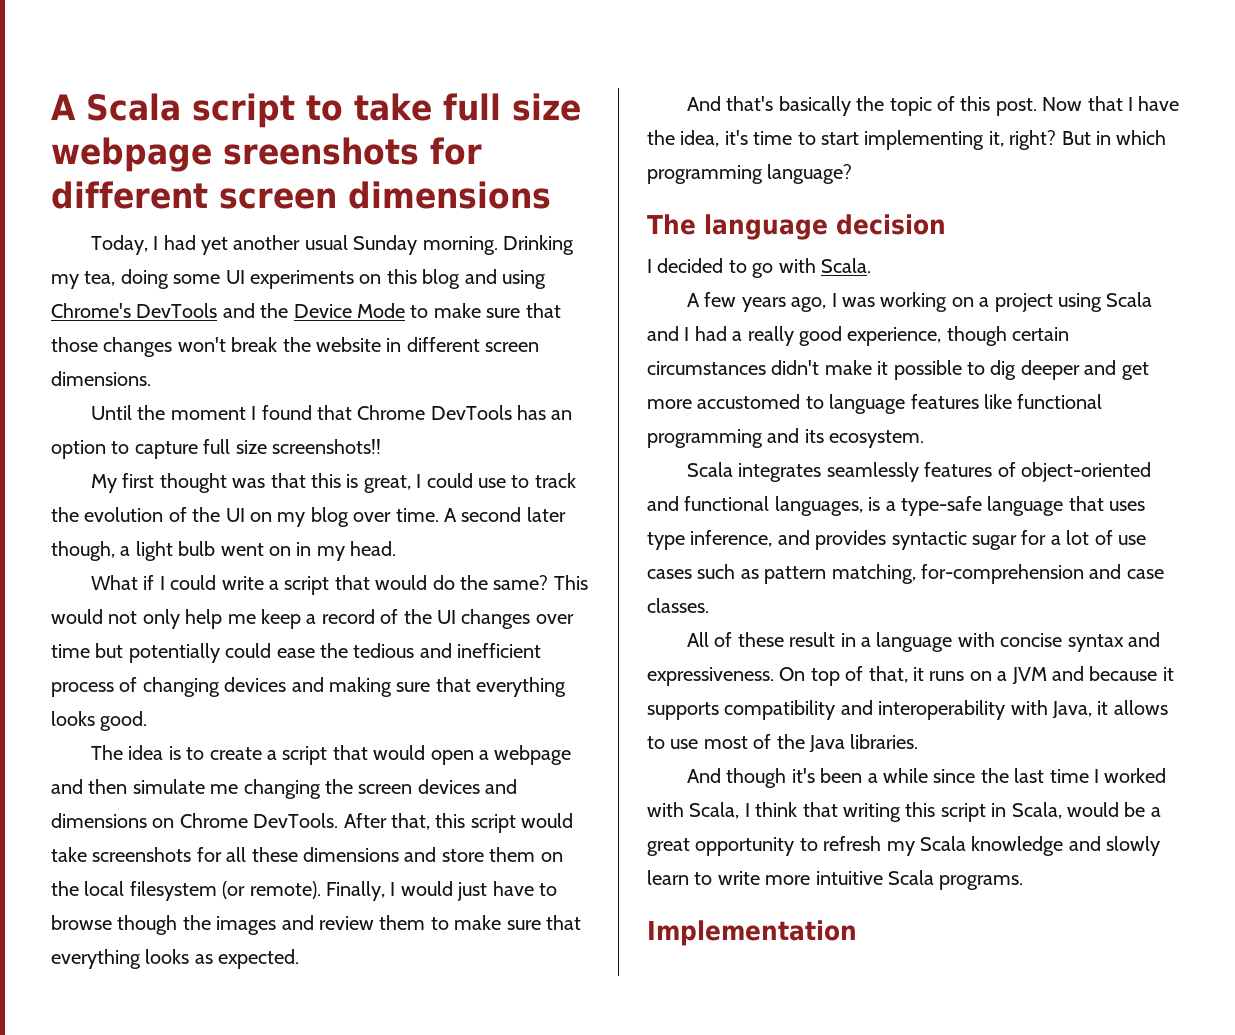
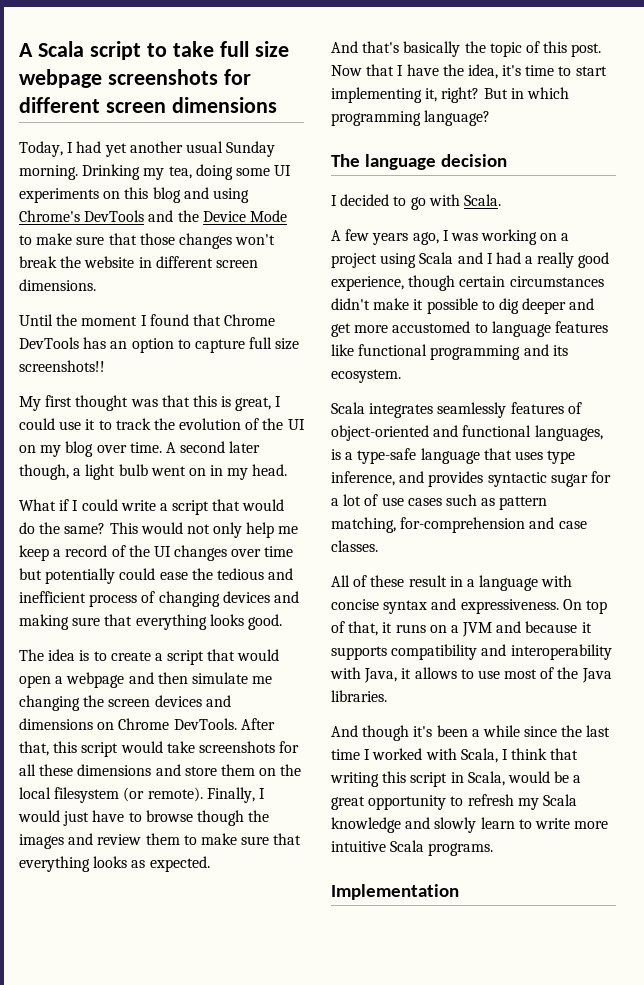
[223,137,419,165] sreenshots -> [107,69,218,85] screenshots
(506, 483) none -> [85,419,96,430] it

